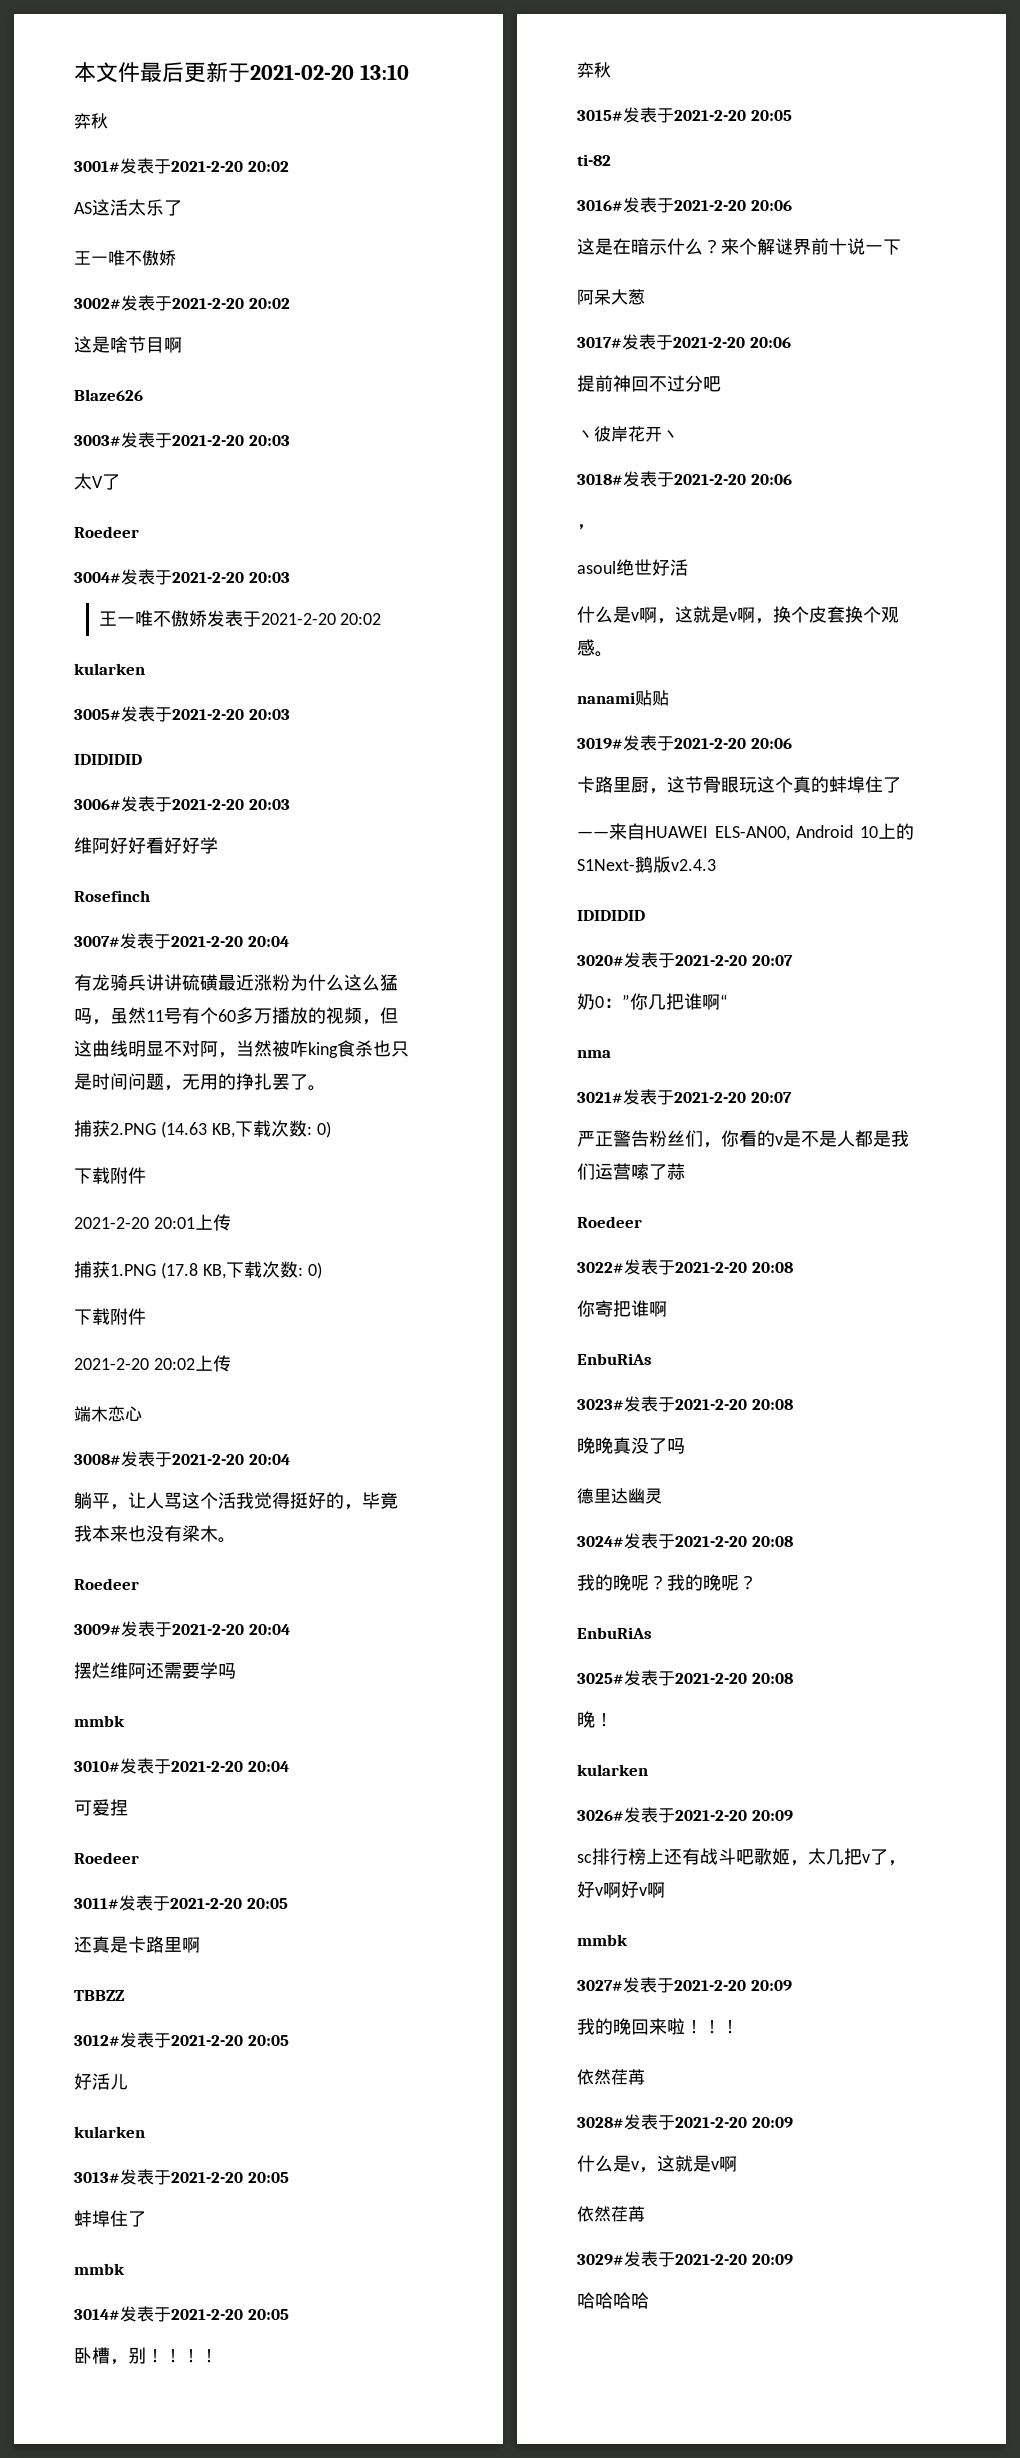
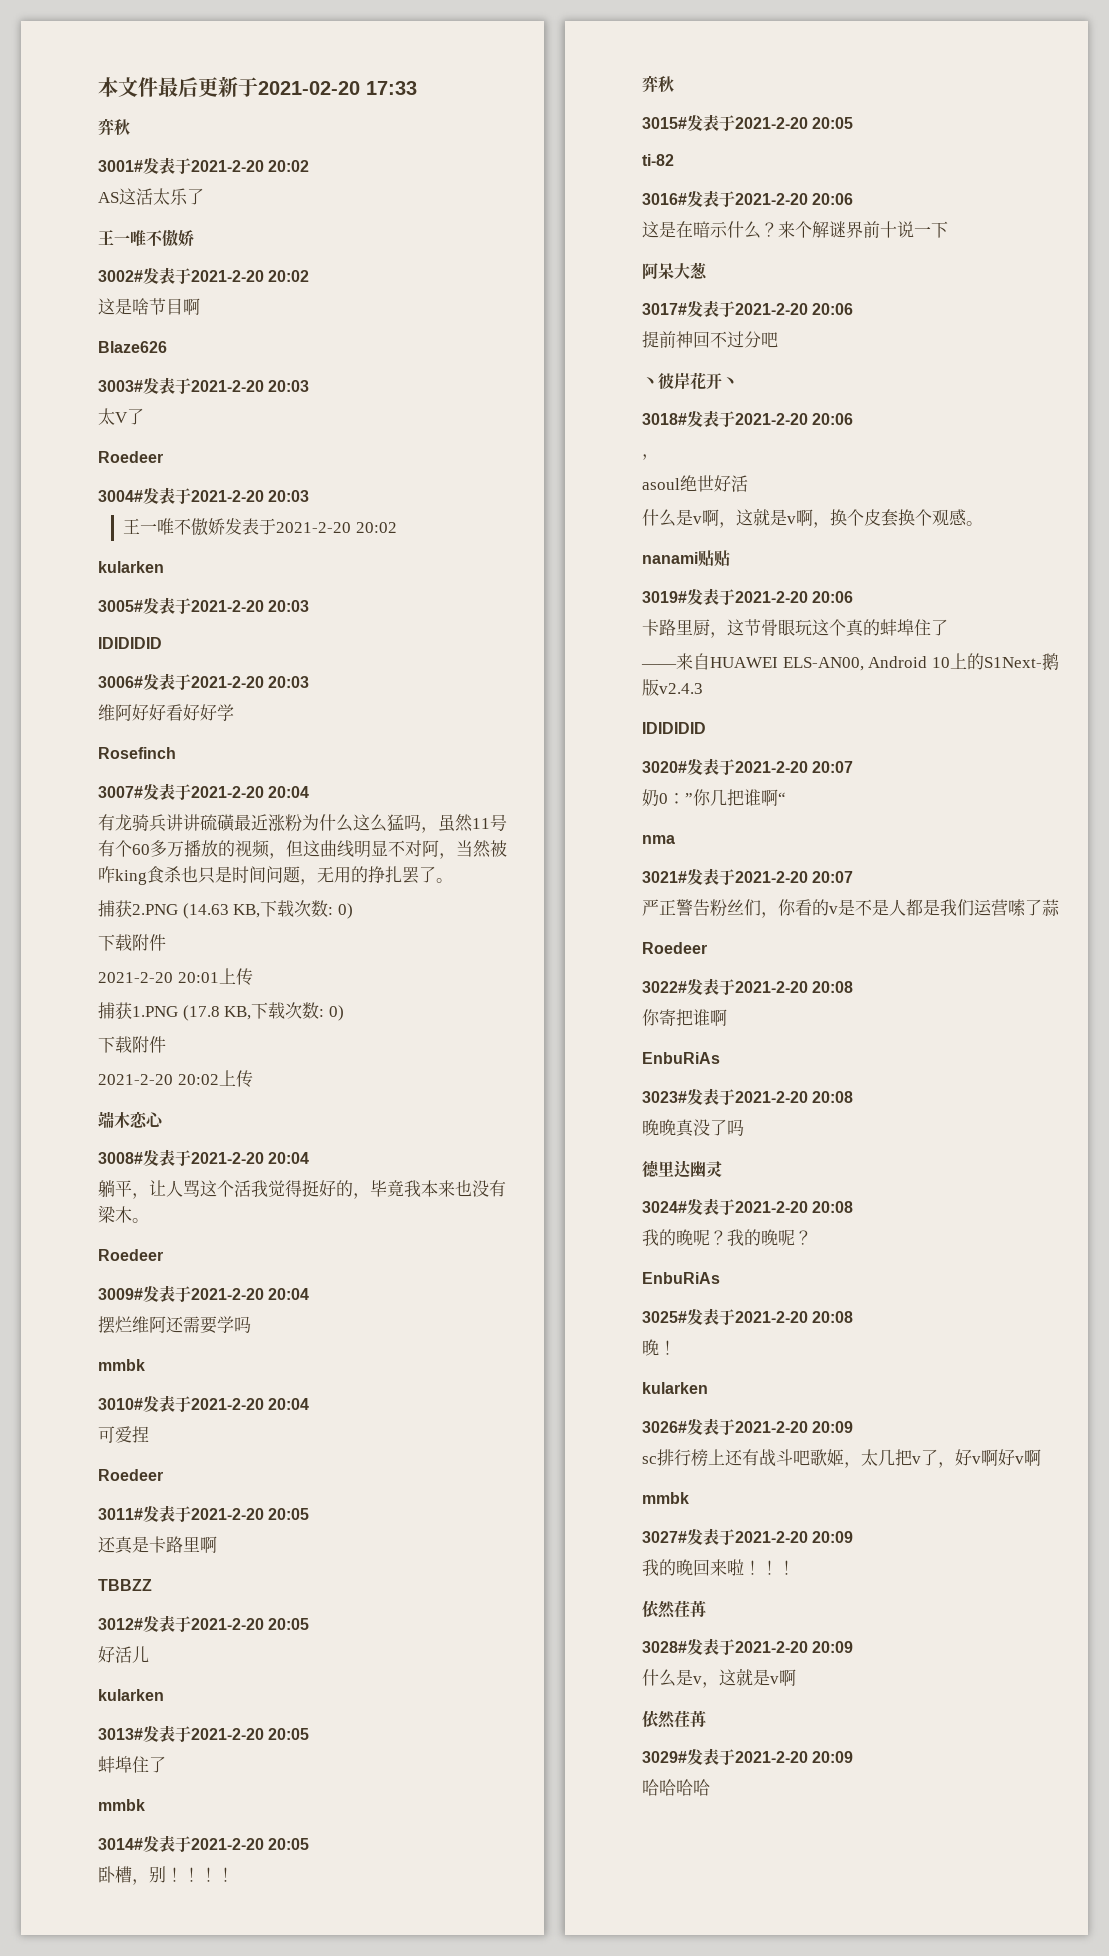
[359,64,409,80] 13:10 -> [366,81,417,95] 17:33

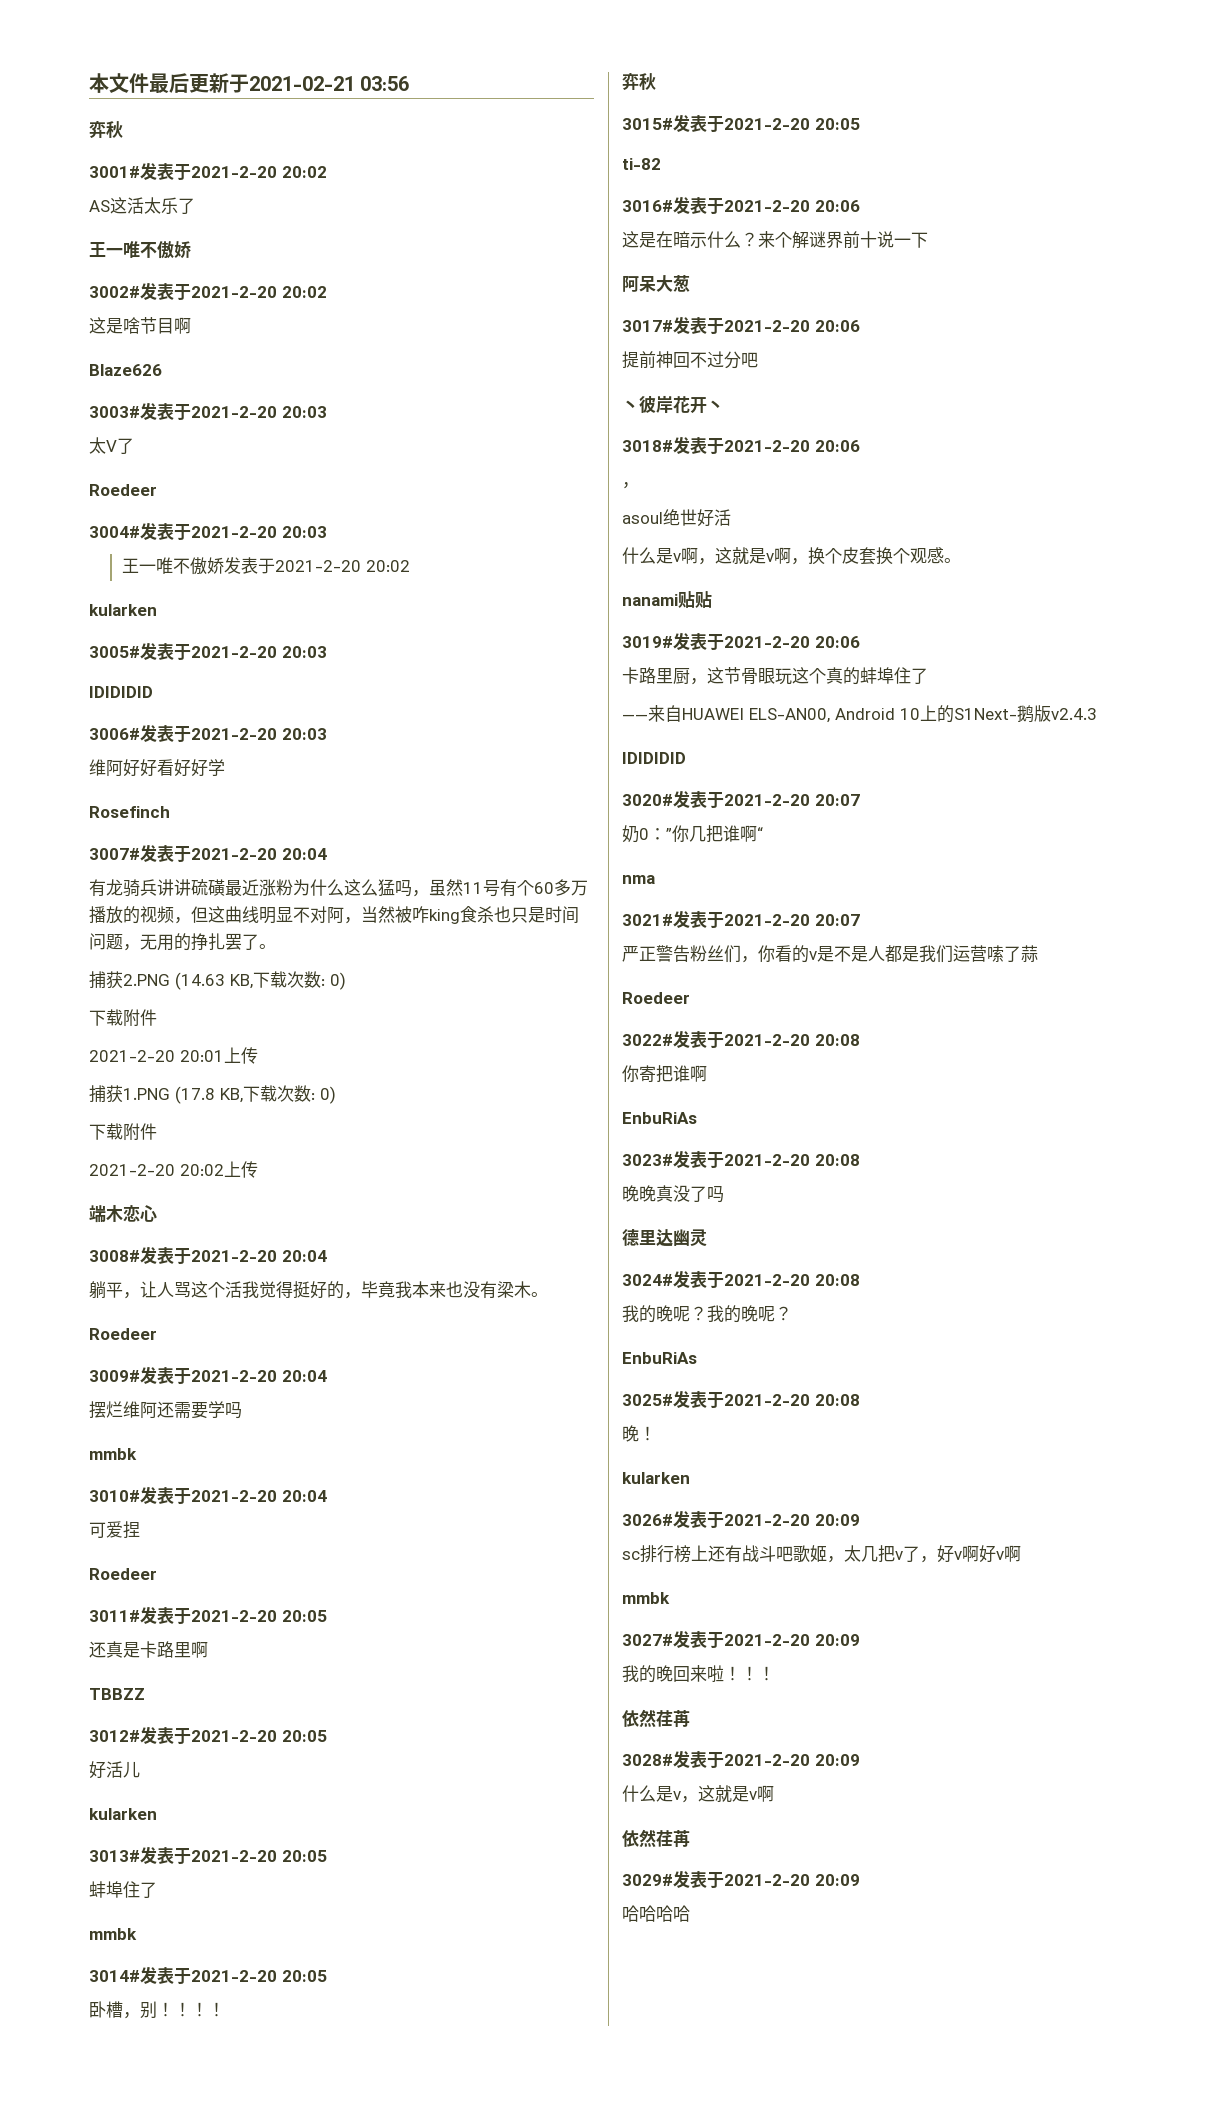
[258,81,417,95] 2021-02-20 17:33 -> [249,76,410,91] 2021-02-21 03:56

